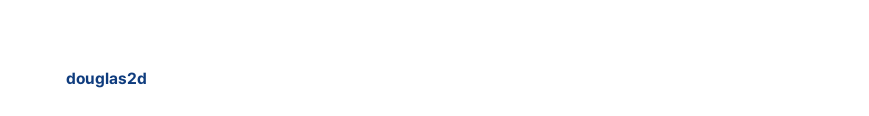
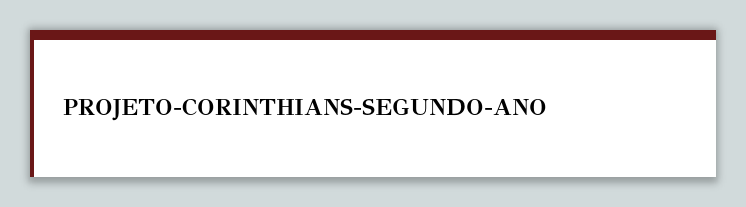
[66,72,147,88] douglas2d -> [63,98,547,121] PROJETO-CORINTHIANS-SEGUNDO-ANO

